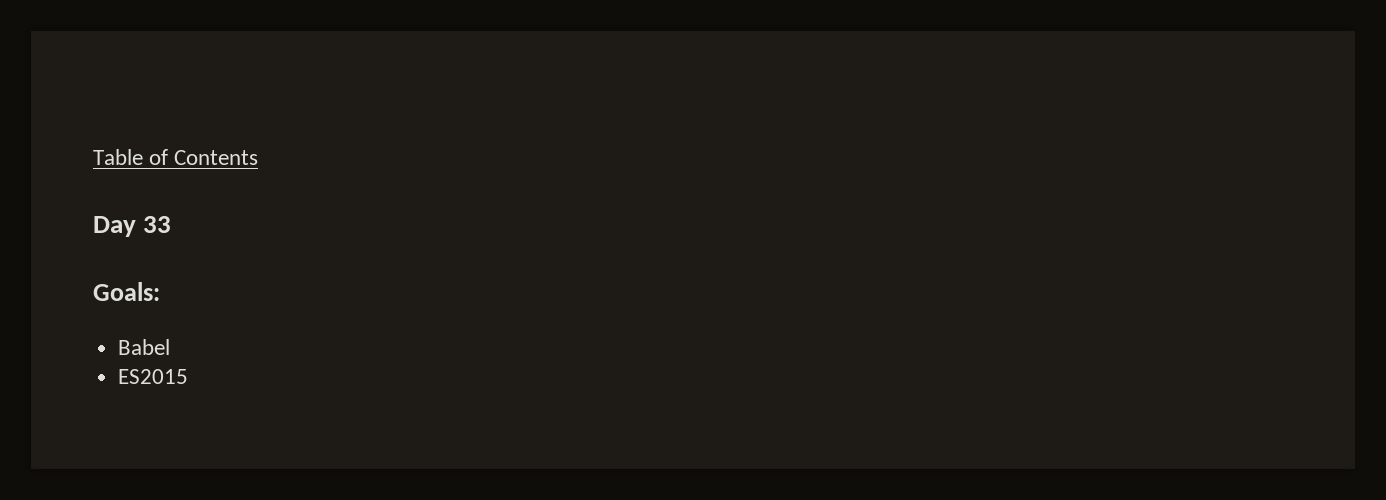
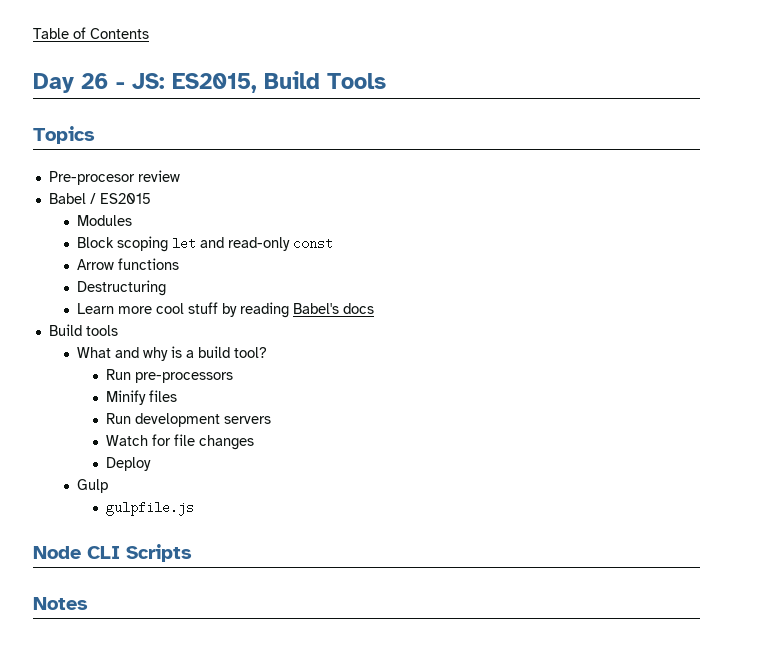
[143,216,172,233] [93,282,160,301] [118,339,171,355] [118,369,189,384] 33 // Goals: // Babel // ES2015 -> [81,71,386,93] [33,126,95,144] [48,170,180,185] [48,193,151,204] [77,215,133,226] [77,236,334,252] [77,258,180,270] [77,280,167,296] [77,302,375,318] [48,324,118,336] [77,346,268,361] [105,369,233,383] [105,390,177,405] [105,413,271,427] [105,434,254,450] [105,457,151,471] [77,479,109,493] [105,501,194,516] [33,544,192,562] [33,597,88,610] 26 - JS: ES2015, Build Tools // Topics // Pre-procesor review // Babel / ES2015 // Modules // Block scoping let and read-only const // Arrow functions // Destructuring // Learn more cool stuff by reading Babel's docs // Build tools // What and why is a build tool? // Run pre-processors // Minify files // Run development servers // Watch for file changes // Deploy // Gulp // gulpfile.js // Node CLI Scripts // Notes

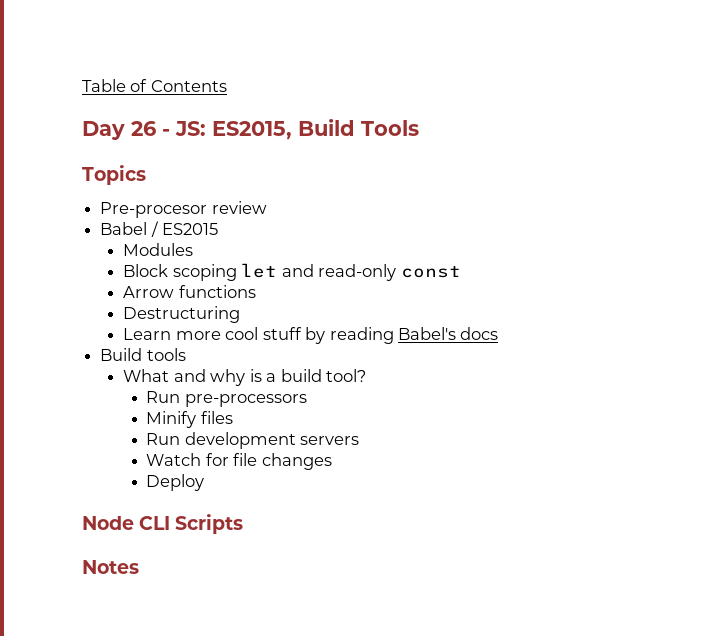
[77,479,109,493] [105,501,194,516] // Gulp // gulpfile.js -> (205, 482) none

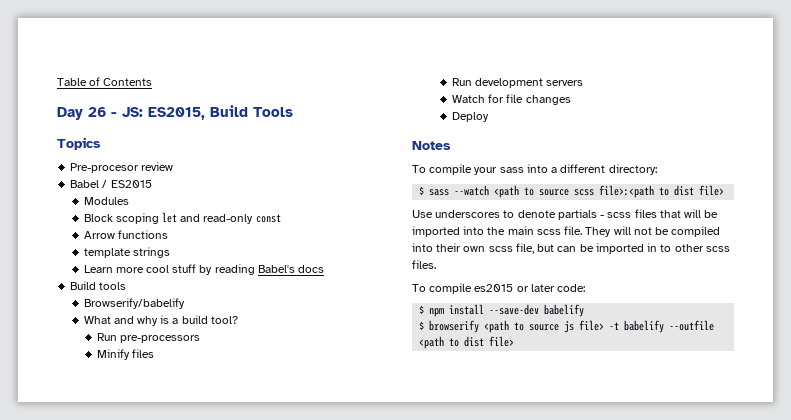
[123,306,241,323] Destructuring -> [83,247,170,258] template strings
(186, 354) none -> [83,298,185,309] // Browserify/babelify
[82,514,244,534] [82,560,139,574] Node CLI Scripts // Notes -> [412,141,451,150] [412,164,657,175] [419,185,725,198] [412,209,719,220] [412,226,721,237] [412,243,730,254] [412,260,436,269] [412,283,586,294] [419,304,585,317] [419,320,715,333] [419,336,515,349] Notes // To compile your sass into a different directory: // $ sass --watch <path to source scss file>:<path to dist file> // Use underscores to denote partials - scss files that will be imported into the main scss file. They will not be compiled into their own scss file, but can be imported in to other scss files. // To compile es2015 or later code: // $ npm install --save-dev babelify // $ browserify <path to source js file> -t babelify --outfile <path to dist file>

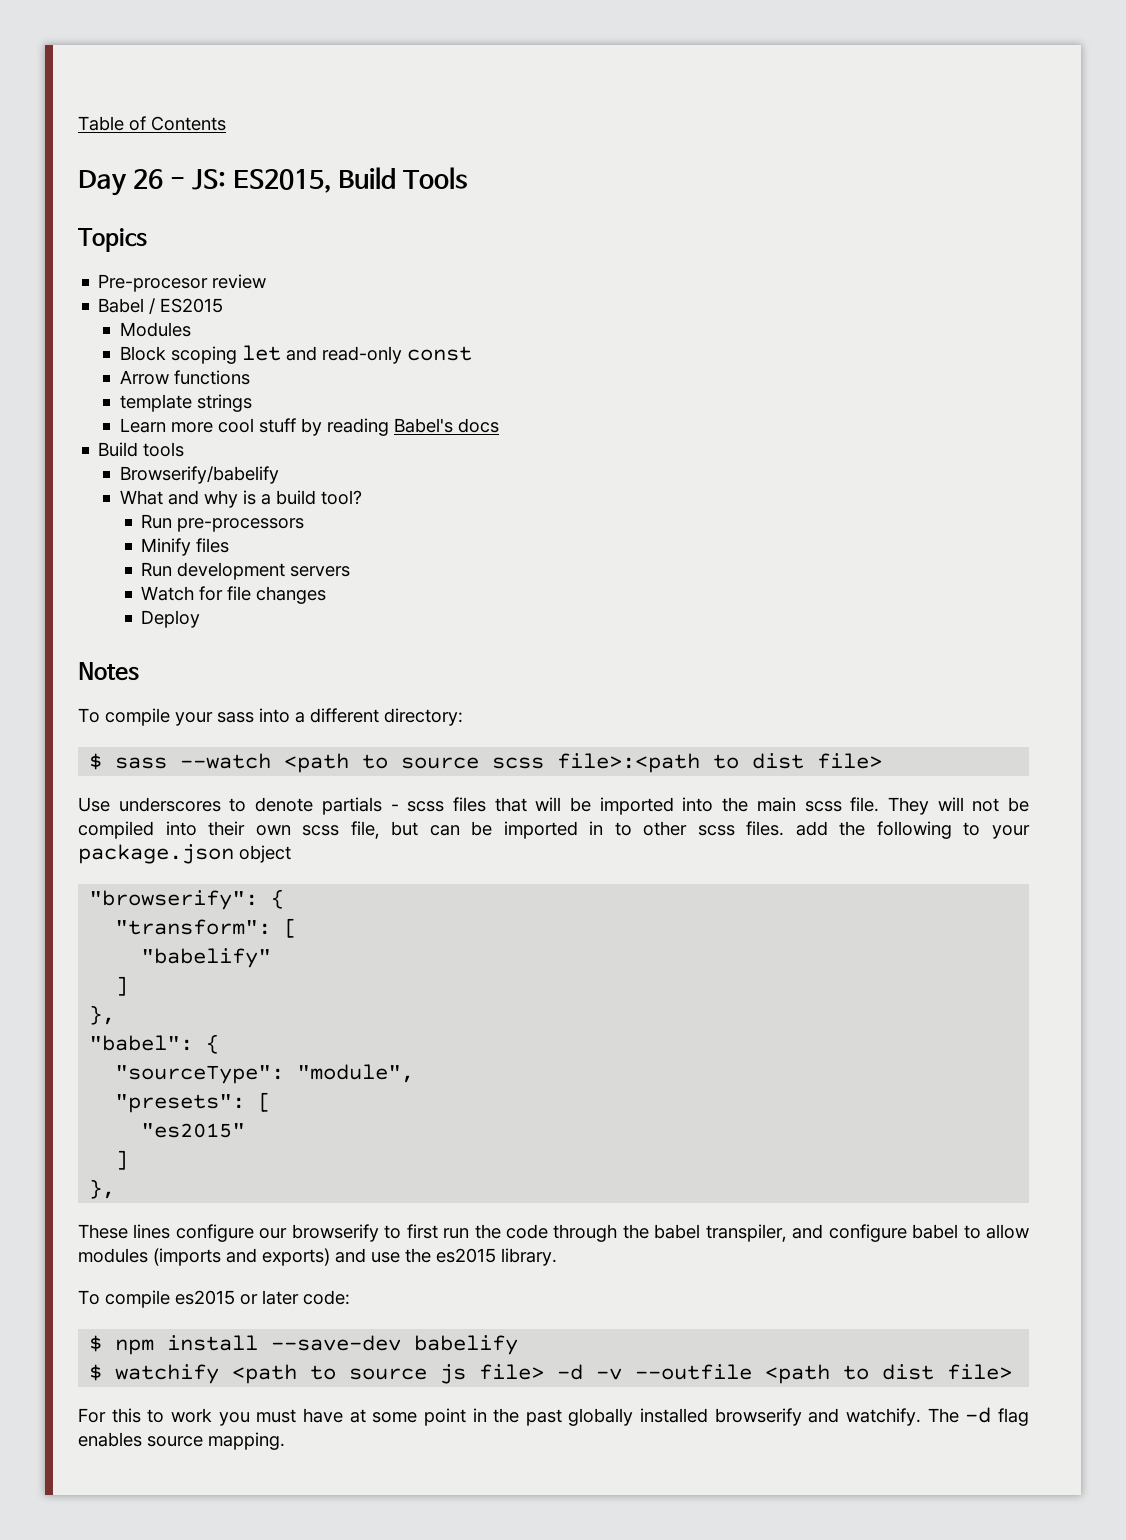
(436, 264) none -> [795,821,1030,839] [78,844,291,864] [89,889,285,910] [115,918,298,938] [141,948,272,968] [115,976,129,996] [89,1005,116,1025] [89,1034,220,1054] [115,1064,415,1084] [115,1092,272,1113] [141,1123,246,1138] [115,1150,129,1170] [89,1179,116,1199] [78,1224,1030,1242] [78,1248,557,1266] add the following to your package.json object // "browserify": { // "transform": [ // "babelify" // ] // }, // "babel": { // "sourceType": "module", // "presets": [ // "es2015" // ] // }, // These lines configure our browserify to first run the code through the babel transpiler, and configure babel to allow modules (imports and exports) and use the es2015 library.
[429,320,480,333] browserify -> [115,1364,220,1384] watchify
[609,320,665,333] -t babelify -> [557,1364,623,1380] -d -v
(515, 341) none -> [78,1407,1029,1426] [78,1432,285,1450] // For this to work you must have at some point in the past globally installed browserify and watchify. The -d flag enables source mapping.

